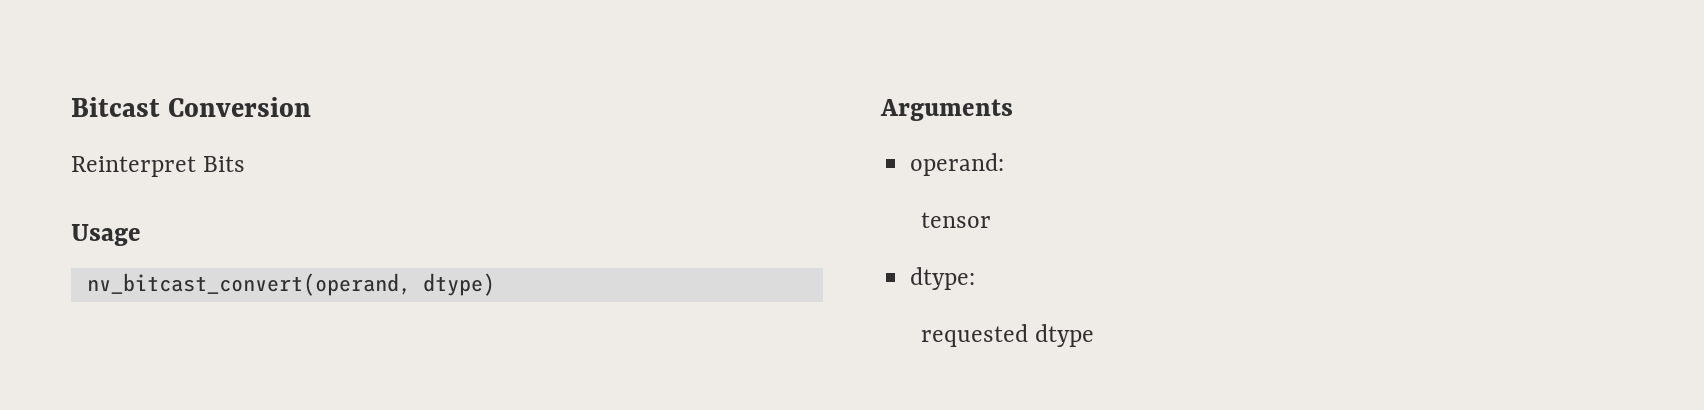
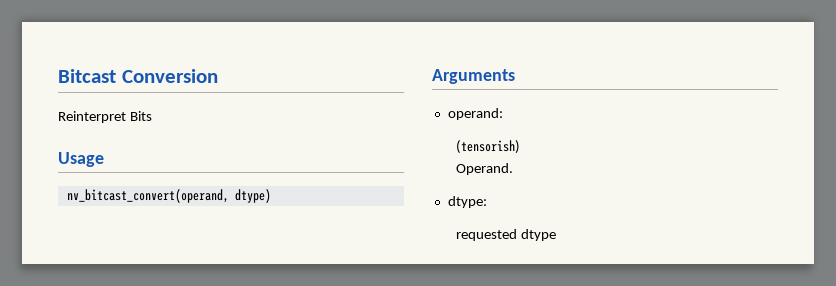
[920,212,991,228] tensor -> [456,140,521,154] [456,163,514,175] (tensorish) // Operand.

